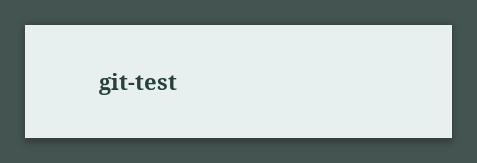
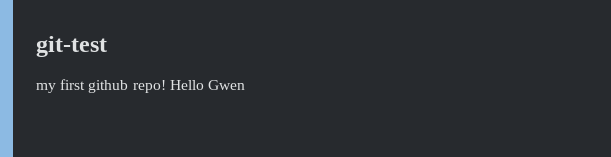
(177, 84) none -> [36,79,245,93] // my first github repo! Hello Gwen

